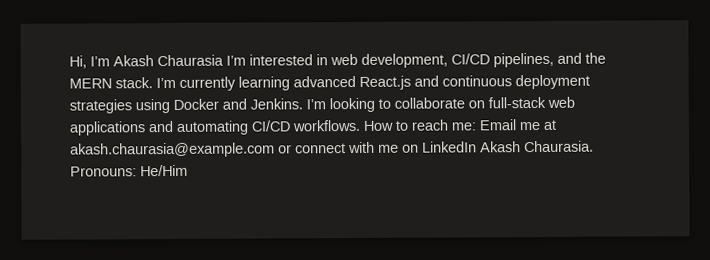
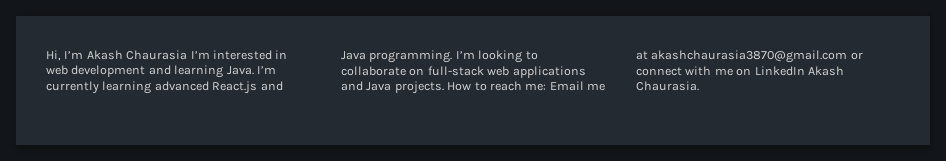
[361,52,606,68] [69,77,153,89] development, CI/CD pipelines, and the MERN stack. -> [71,65,254,78] development and learning Java.
[442,74,590,90] [69,98,303,114] continuous deployment strategies using Docker and Jenkins. -> [341,50,453,63] Java programming.
[176,119,361,135] automating CI/CD workflows. -> [366,81,444,94] Java projects.
[70,142,275,158] akash.chaurasia@example.com -> [651,50,848,63] akashchaurasia3870@gmail.com
[70,164,188,177] Pronouns: He/Him -> (699, 86) none

